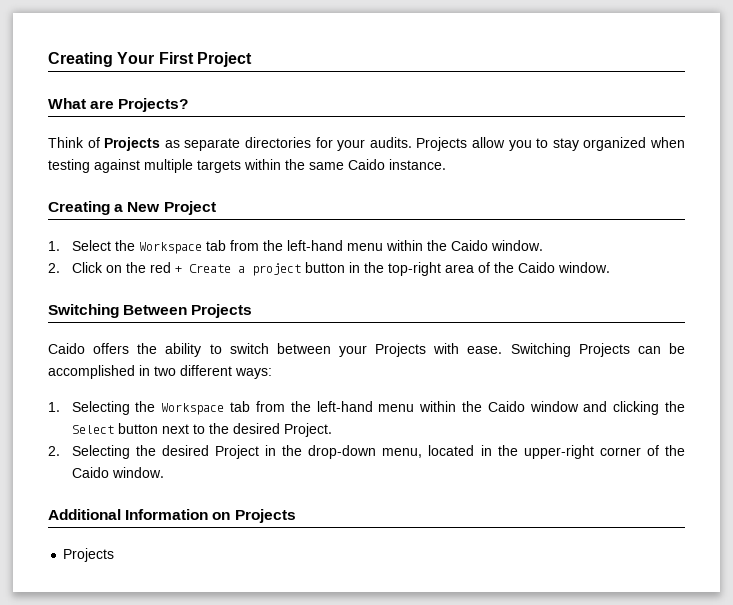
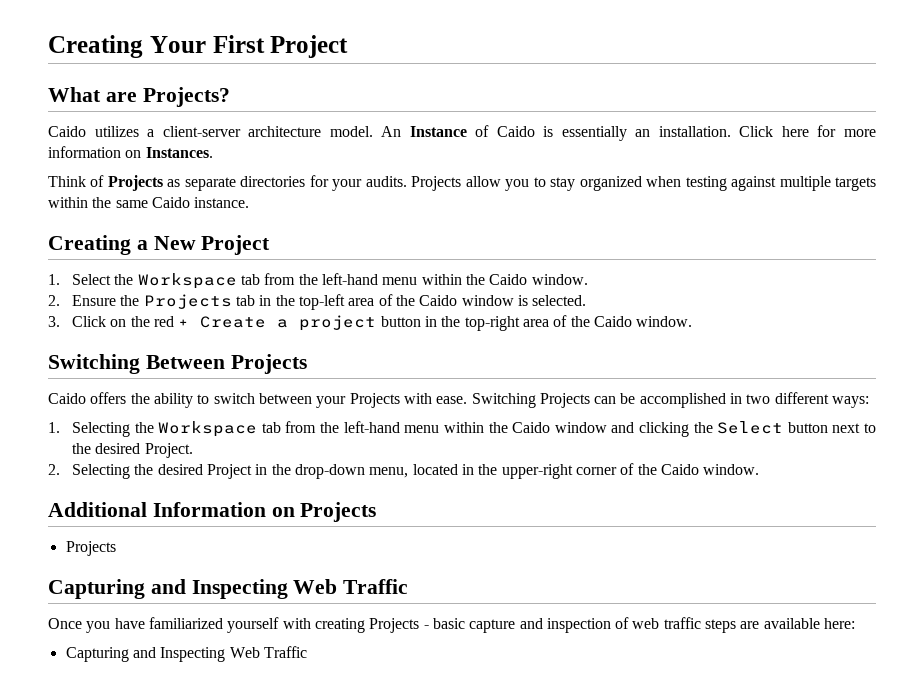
(189, 105) none -> [48,125,876,141] [48,146,213,158] // Caido utilizes a client-server architecture model. An Instance of Caido is essentially an installation. Click here for more information on Instances.
(60, 268) none -> [72,294,587,310] [48,316,60,327] Ensure the Projects tab in the top-left area of the Caido window is selected. // 3.
(115, 555) none -> [48,579,409,599] [48,617,856,633] [65,646,307,662] // Capturing and Inspecting Web Traffic // Once you have familiarized yourself with creating Projects - basic capture and inspection of web traffic steps are available here: // Capturing and Inspecting Web Traffic

